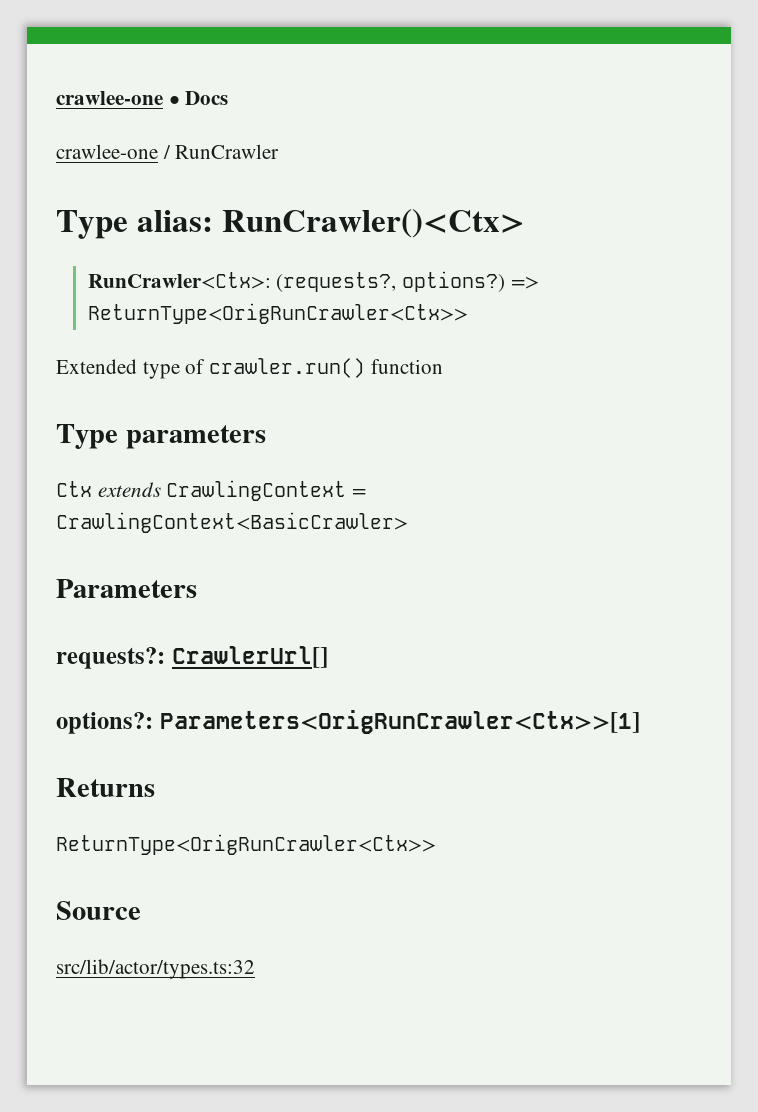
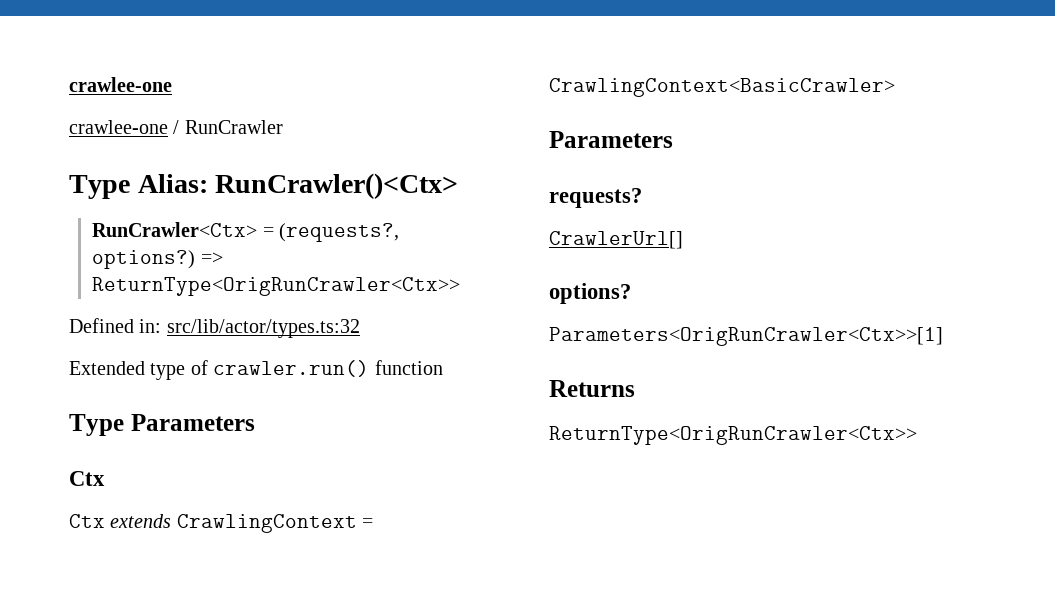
[56,91,229,105] crawlee-one • Docs -> [69,77,172,92] crawlee-one
[136,210,213,232] alias: -> [137,174,208,193] Alias:
[87,272,271,289] RunCrawler<Ctx>: -> [92,222,274,237] RunCrawler<Ctx> =
(468, 313) none -> [69,318,360,338] // Defined in: src/lib/actor/types.ts:32
[125,425,266,449] parameters -> [130,414,255,431] [69,471,105,486] Parameters // Ctx
[56,647,165,669] requests?: -> [549,188,642,208] requests? //
[56,712,153,734] options?: -> [549,283,631,304] options? //
[56,901,141,920] [56,959,255,979] // Source // src/lib/actor/types.ts:32 -> (917, 435) none

